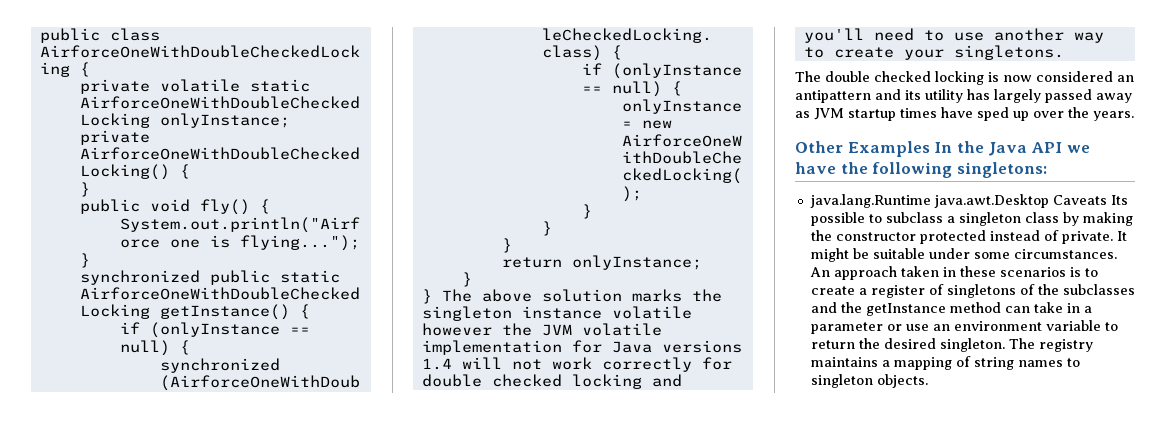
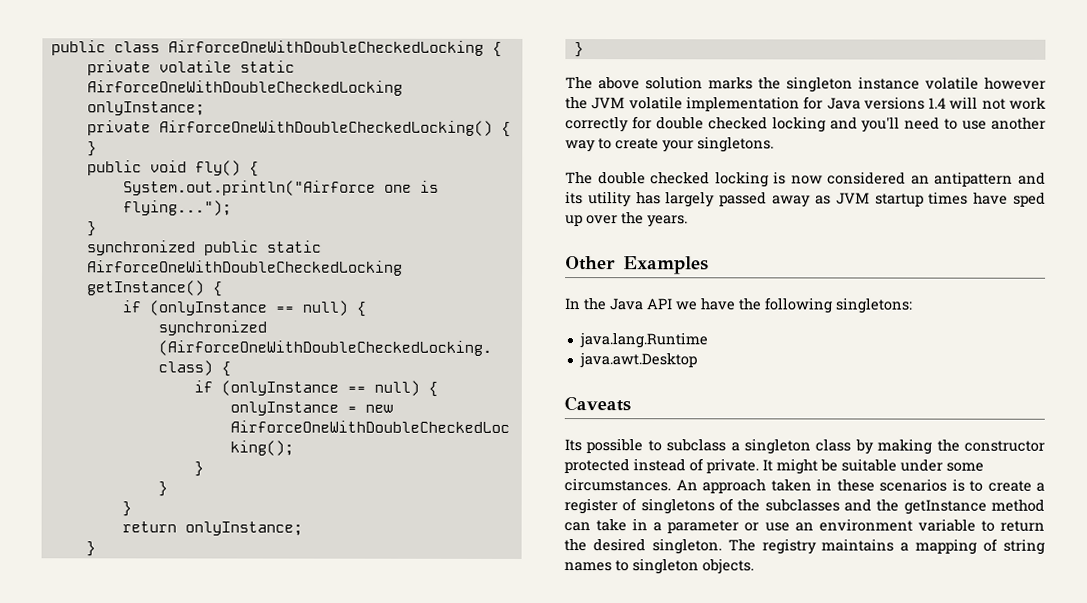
(432, 296) none -> (584, 50) //
(930, 149) none -> (709, 265) //
(931, 201) none -> (708, 340) //
(1049, 201) none -> (697, 360) //
(1107, 200) none -> (631, 404) //

